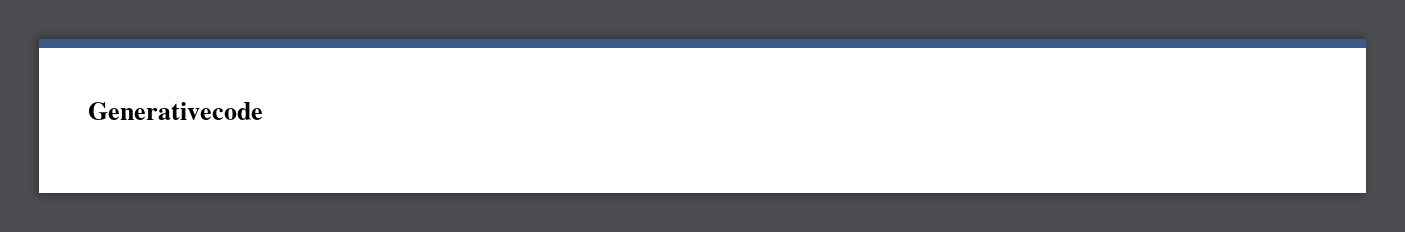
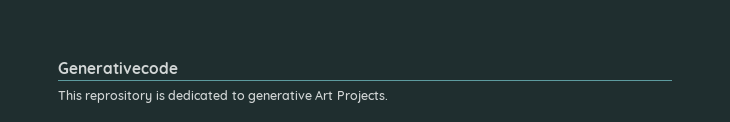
(263, 111) none -> [58,90,388,103] // This reprository is dedicated to generative Art Projects.

